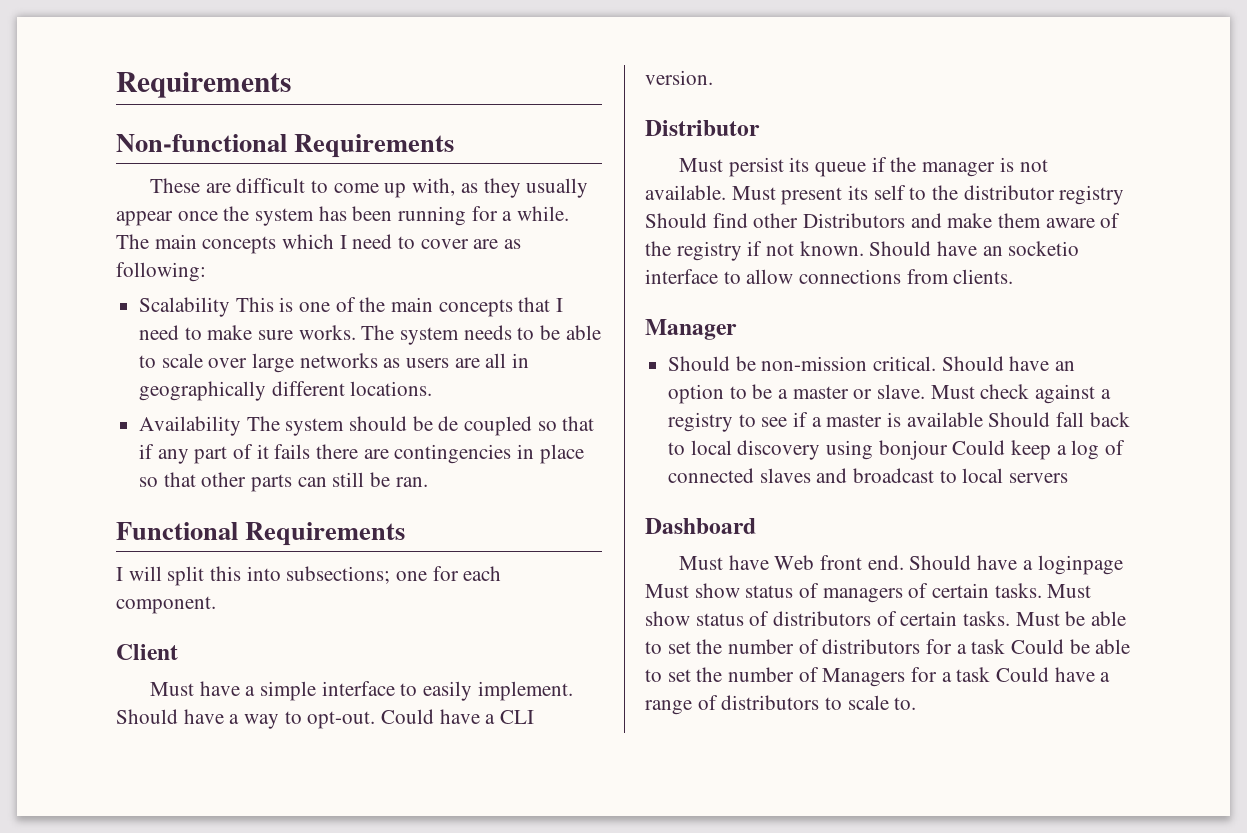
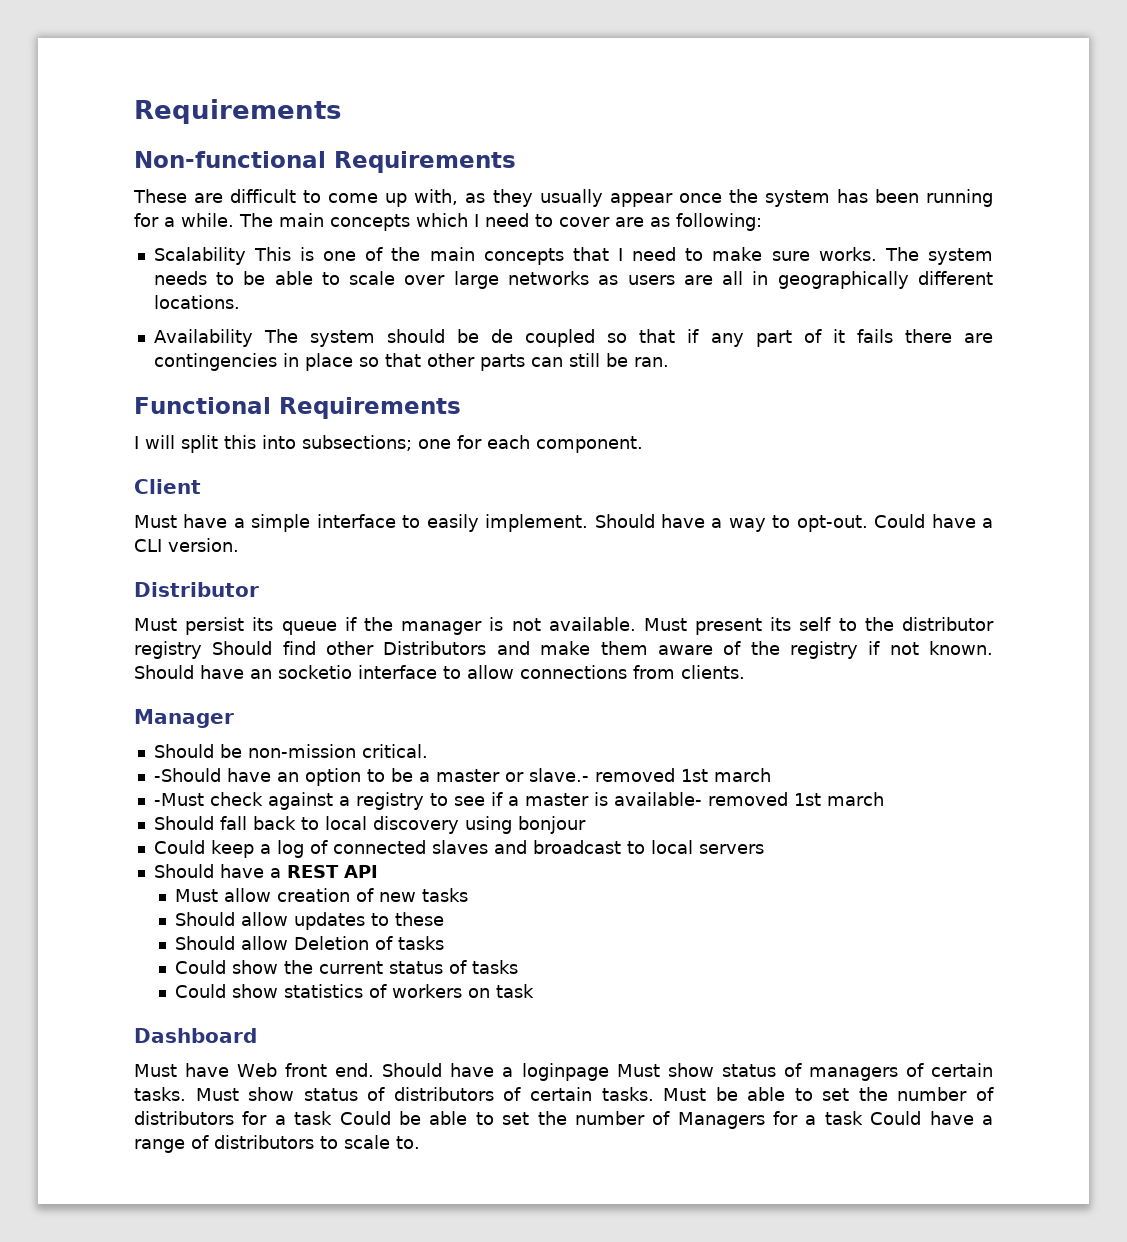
[941,356,1004,371] Should -> [153,768,221,782] // -Should
[877,384,975,399] slave. Must -> [528,768,771,782] [153,793,204,806] slave.- removed 1st march // -Must
[906,412,983,427] available -> [613,792,884,806] available- removed 1st march //
(948, 450) none -> (586, 825) //
(1069, 478) none -> [153,864,378,878] [175,888,469,902] [175,912,445,930] [175,936,445,950] [175,960,519,974] [175,984,535,998] // Should have a REST API // Must allow creation of new tasks // Should allow updates to these // Should allow Deletion of tasks // Could show the current status of tasks // Could show statistics of workers on task

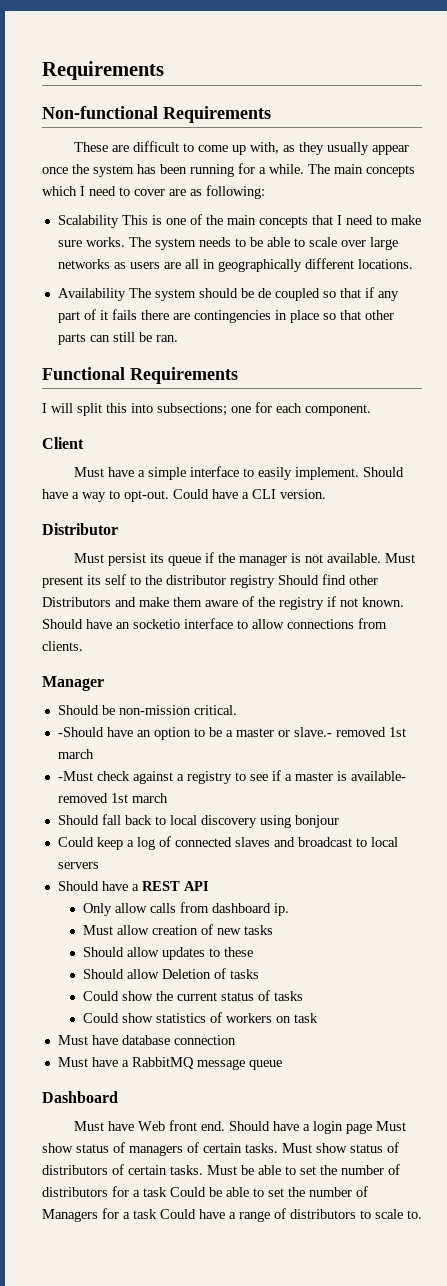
(378, 871) none -> [82,902,289,916] // Only allow calls from dashboard ip.
(535, 991) none -> [57,1035,236,1045] [57,1057,282,1070] // Must have database connection // Must have a RabbitMQ message queue
[521,1063,609,1081] loginpage -> [312,1121,372,1134] login page

